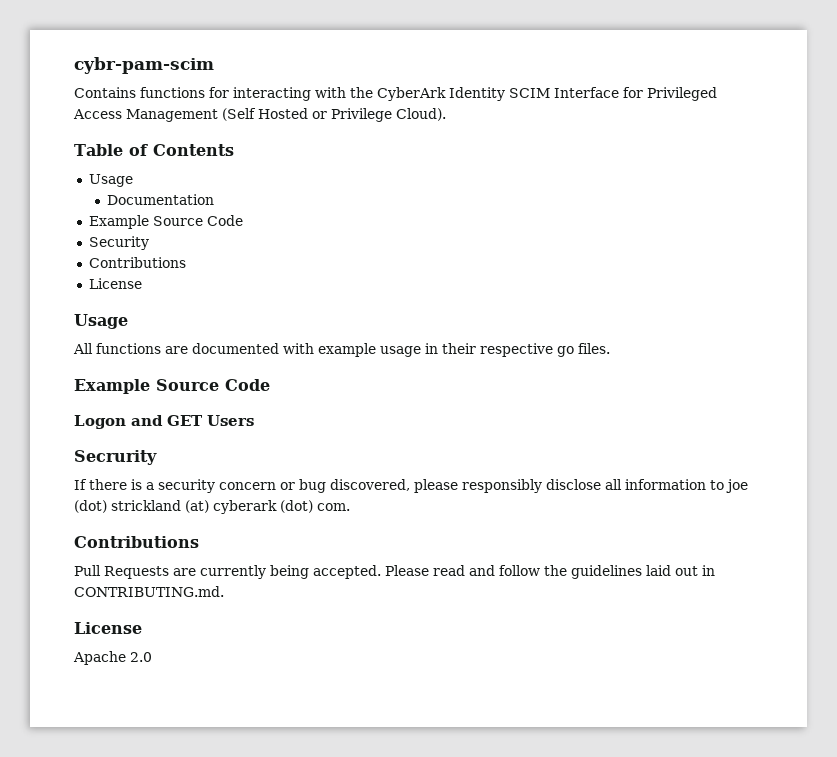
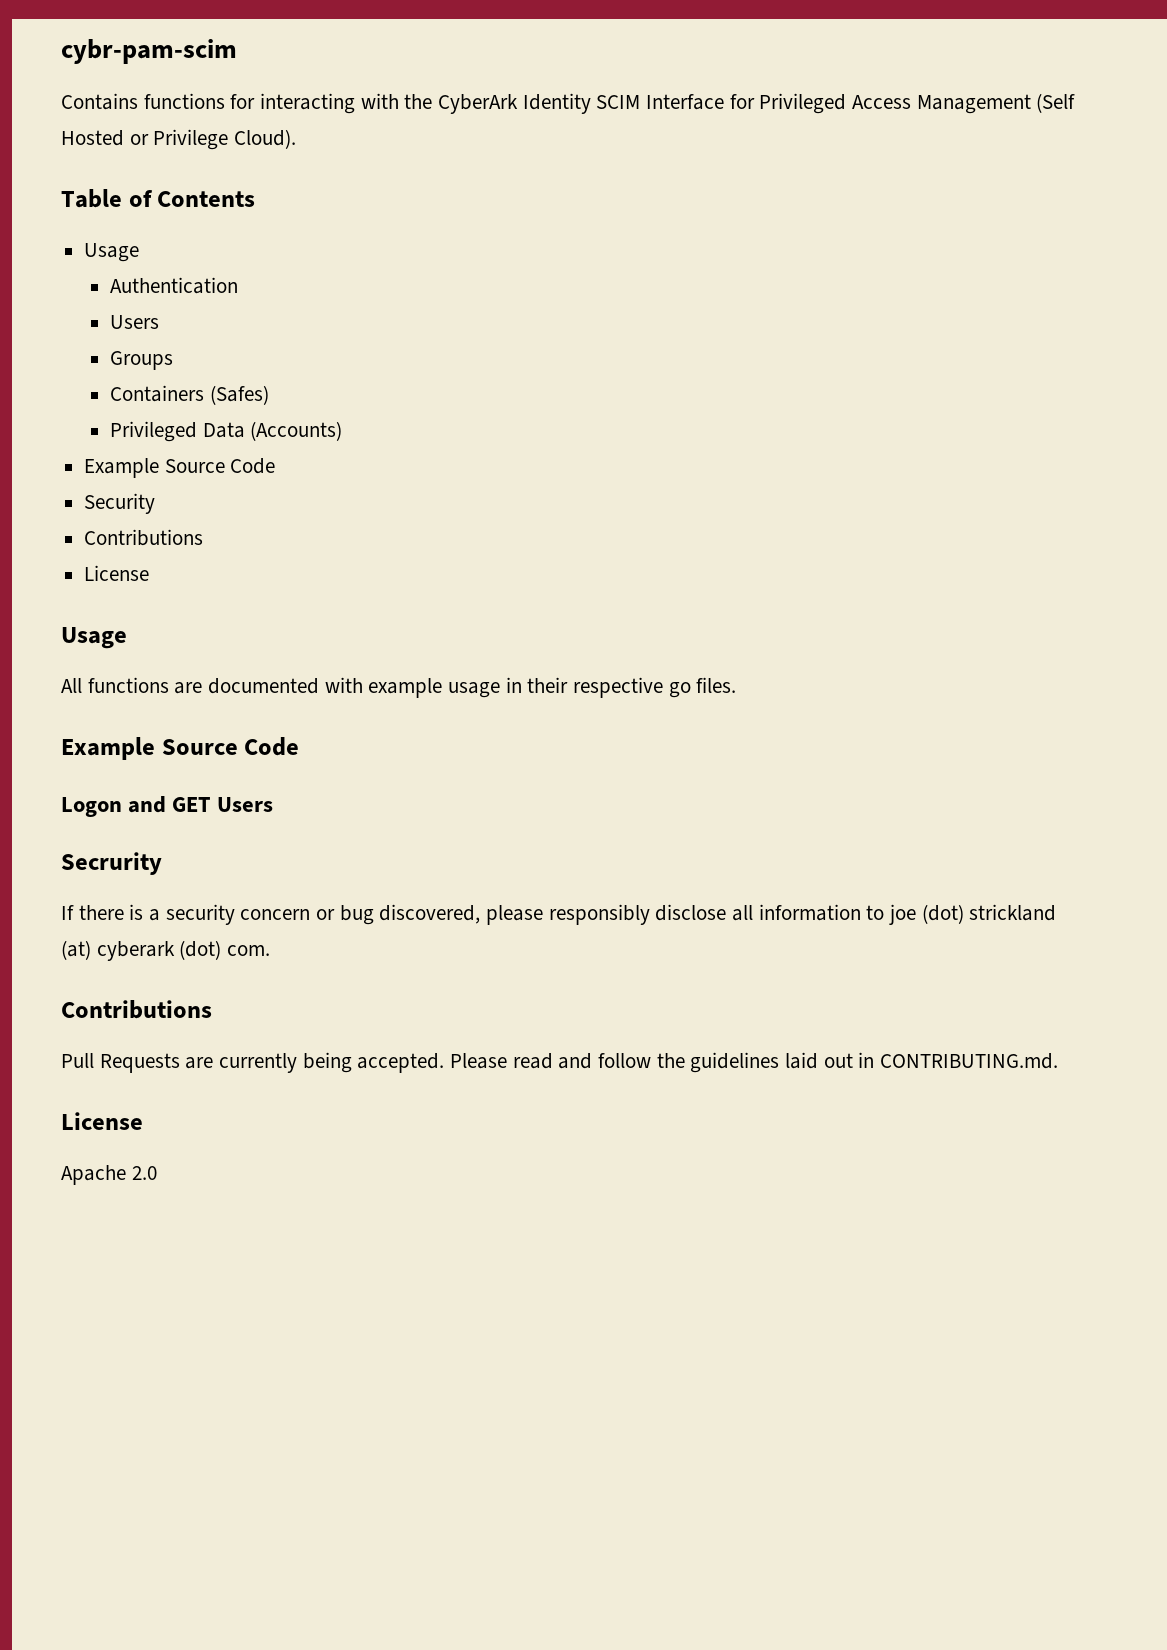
[106,194,214,205] Documentation -> [110,277,239,294] [110,315,160,329] [110,351,174,370] [110,385,269,405] [110,421,343,442] Authentication // Users // Groups // Containers (Safes) // Privileged Data (Accounts)

